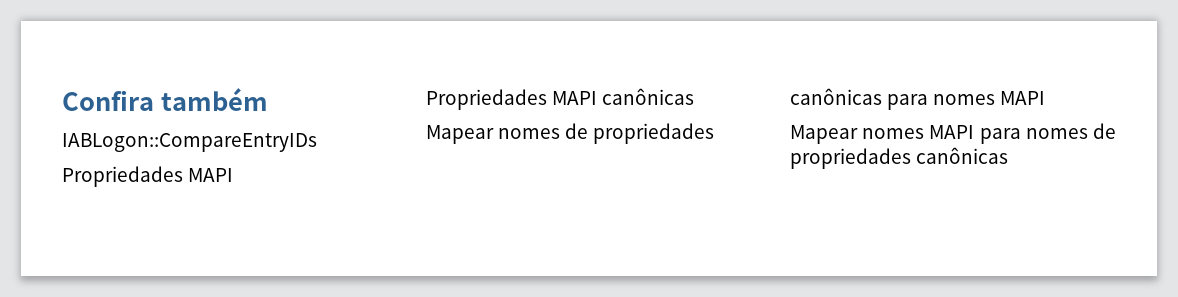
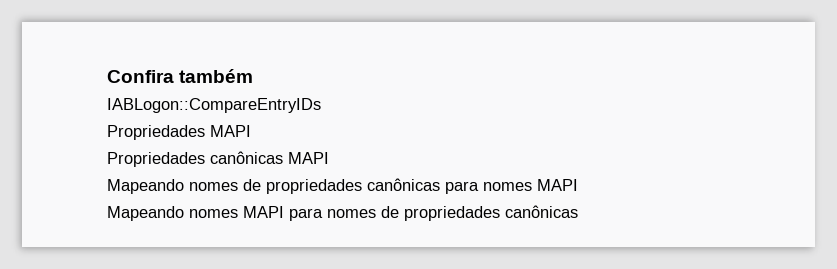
[552,88,695,105] [426,125,494,144] MAPI canônicas // Mapear -> [210,151,329,164] [107,179,184,194] canônicas MAPI // Mapeando
[790,125,858,144] Mapear -> [107,206,184,221] Mapeando

